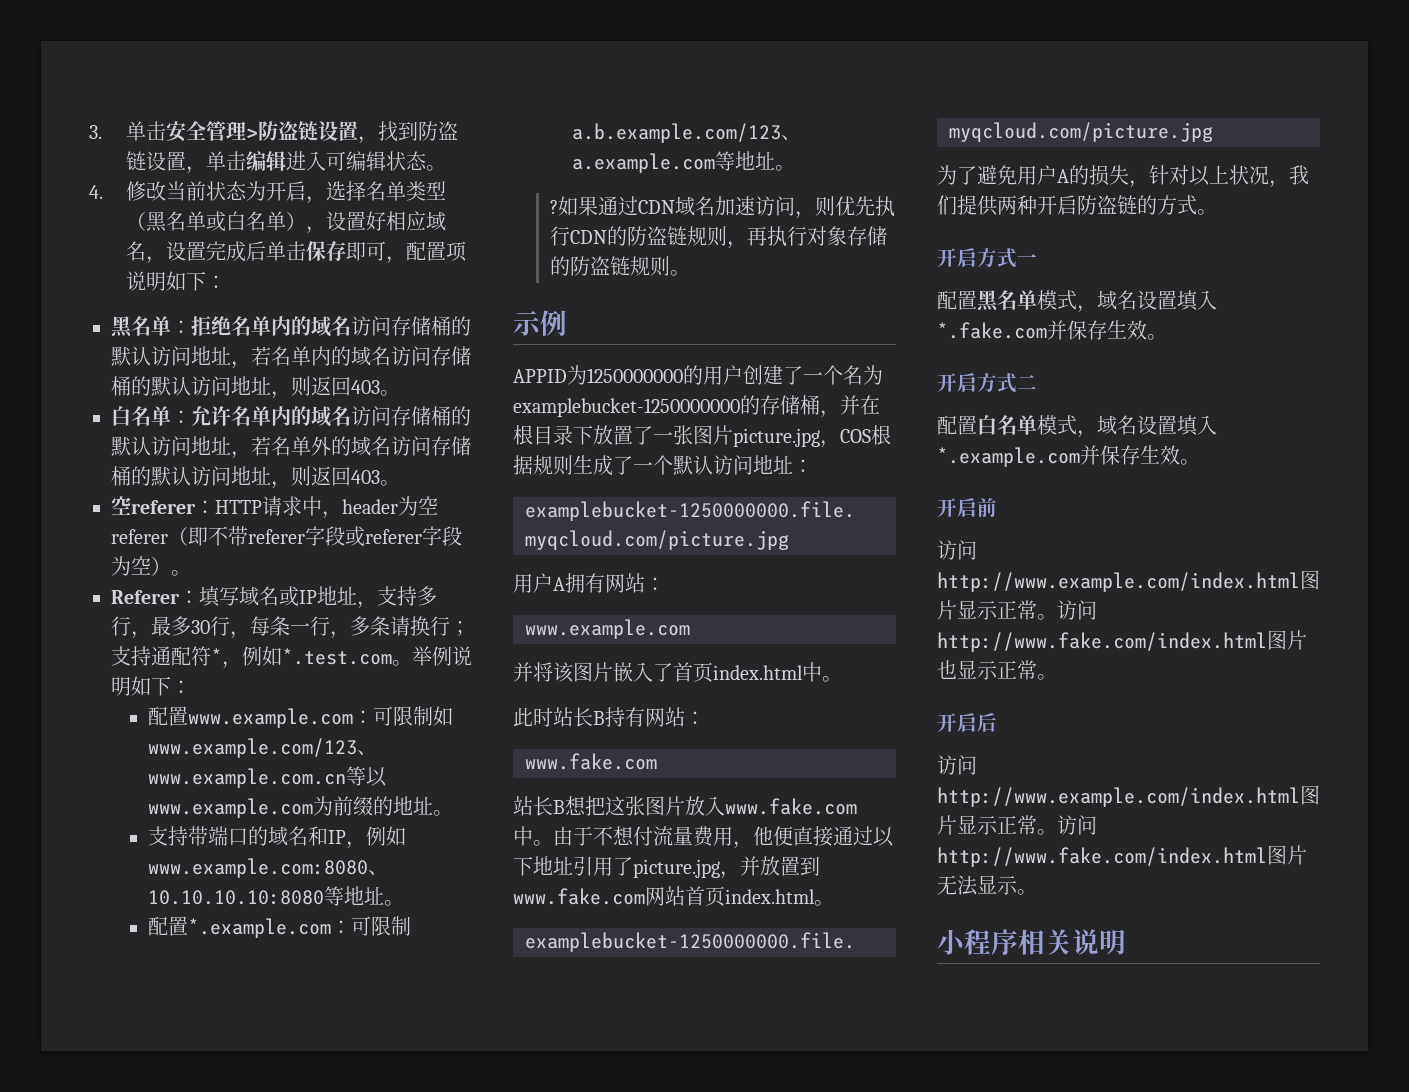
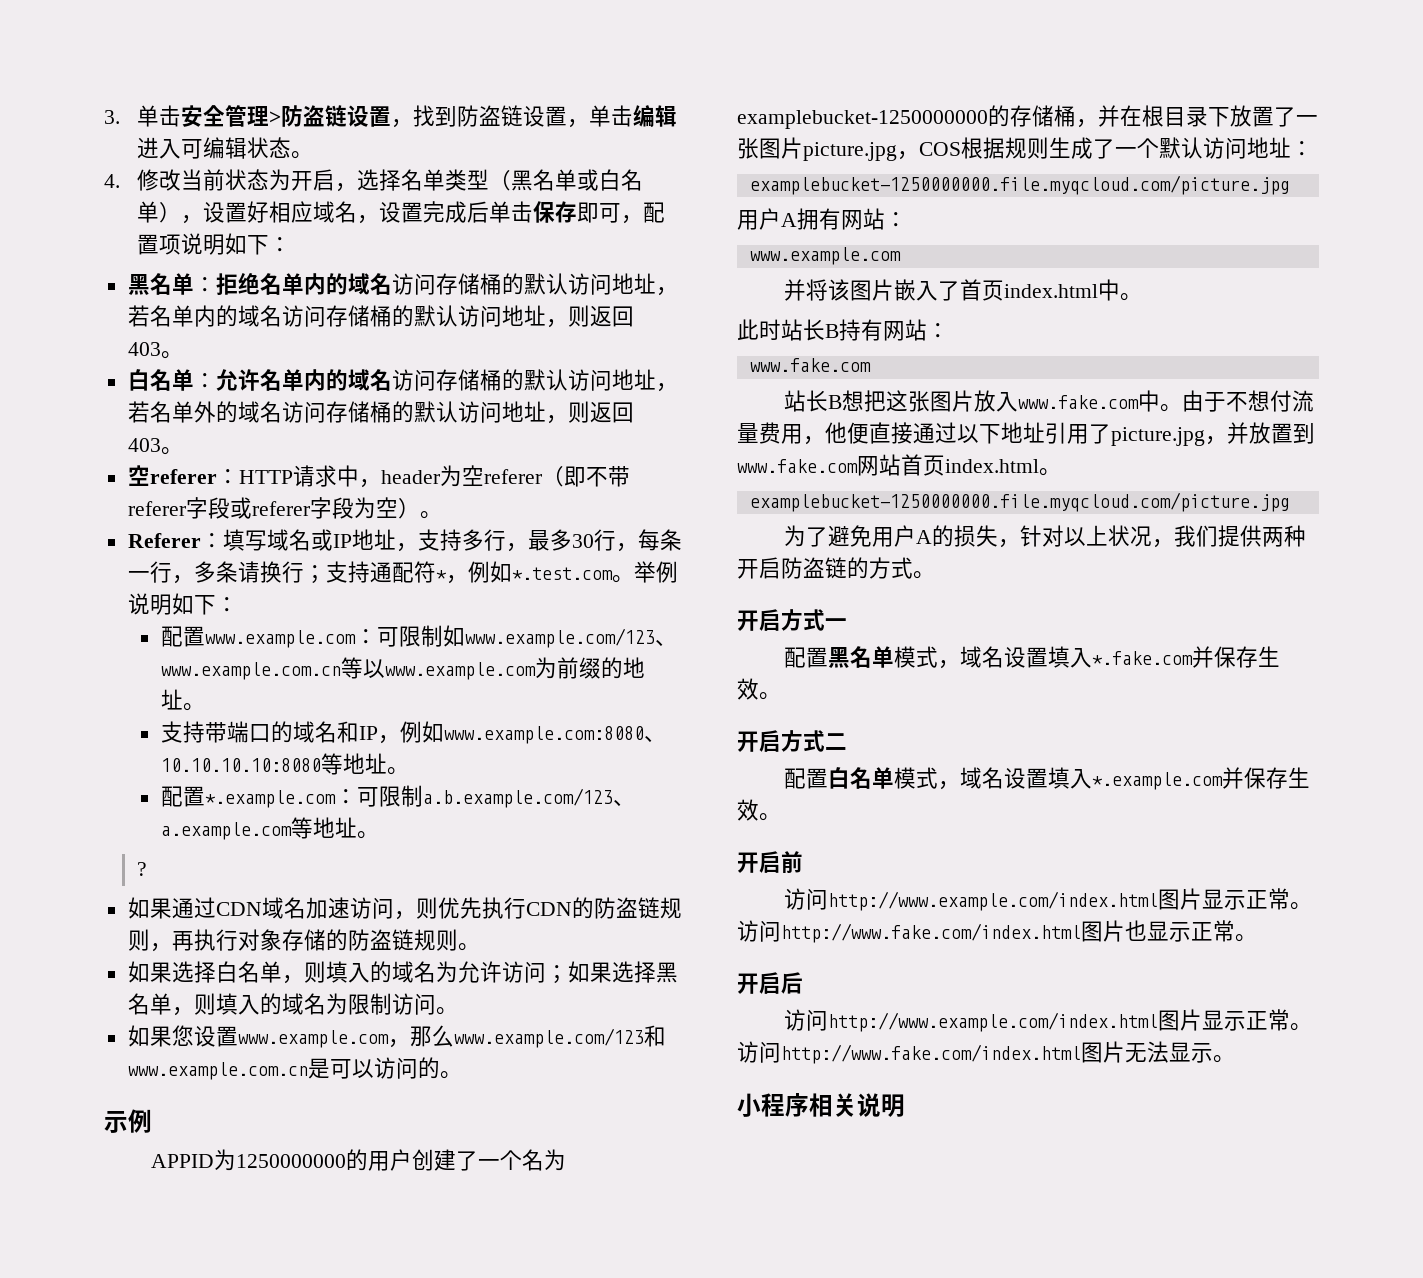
(558, 207) none -> (148, 869) //
(690, 273) none -> [127,961,678,984] [127,993,458,1016] [127,1025,666,1048] [127,1057,462,1080] // 如果选择白名单，则填入的域名为允许访问；如果选择黑名单，则填入的域名为限制访问。 // 如果您设置www.example.com，那么www.example.com/123和www.example.com.cn是可以访问的。

